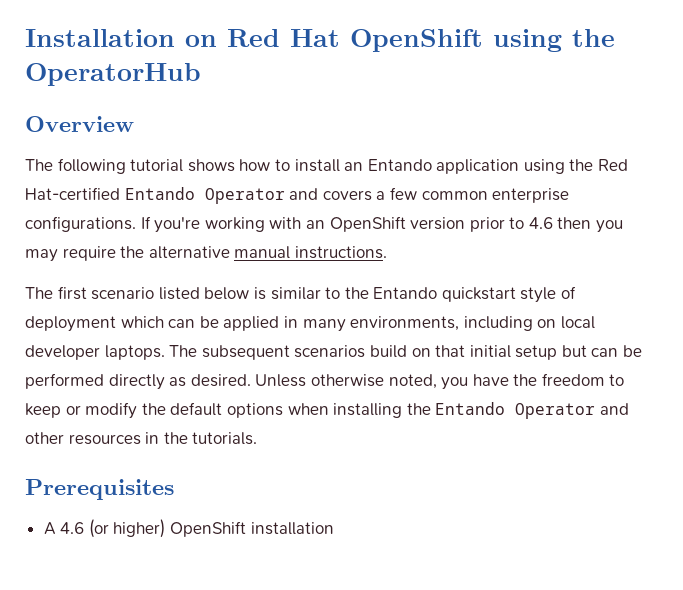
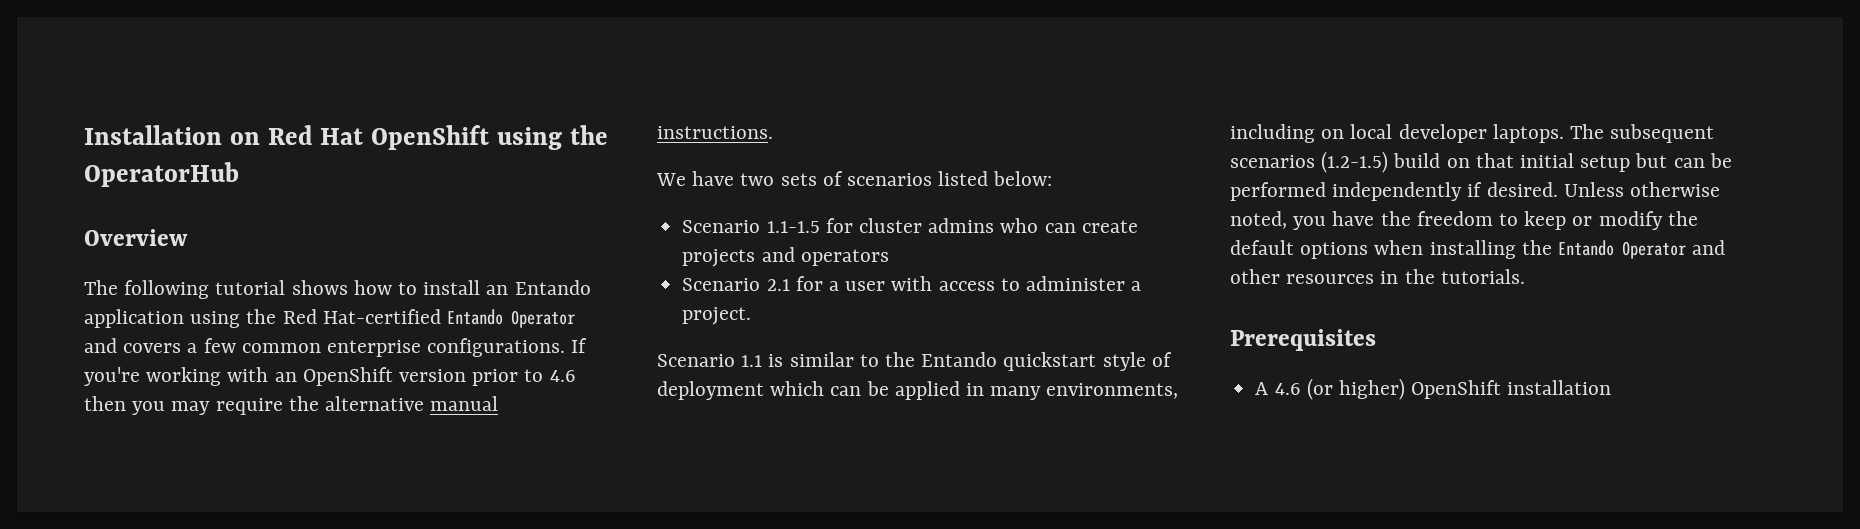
[25,286,250,300] The first scenario listed below -> [656,171,1053,186] [682,218,1138,233] [682,247,889,267] [682,276,1142,291] [682,307,752,325] [657,354,763,367] We have two sets of scenarios listed below: // Scenario 1.1-1.5 for cluster admins who can create projects and operators // Scenario 2.1 for a user with access to administer a project. // Scenario 1.1
(366, 351) none -> [1321,151,1389,173] (1.2-1.5)
[108,374,187,390] directly as -> [1332,182,1483,201] independently if

